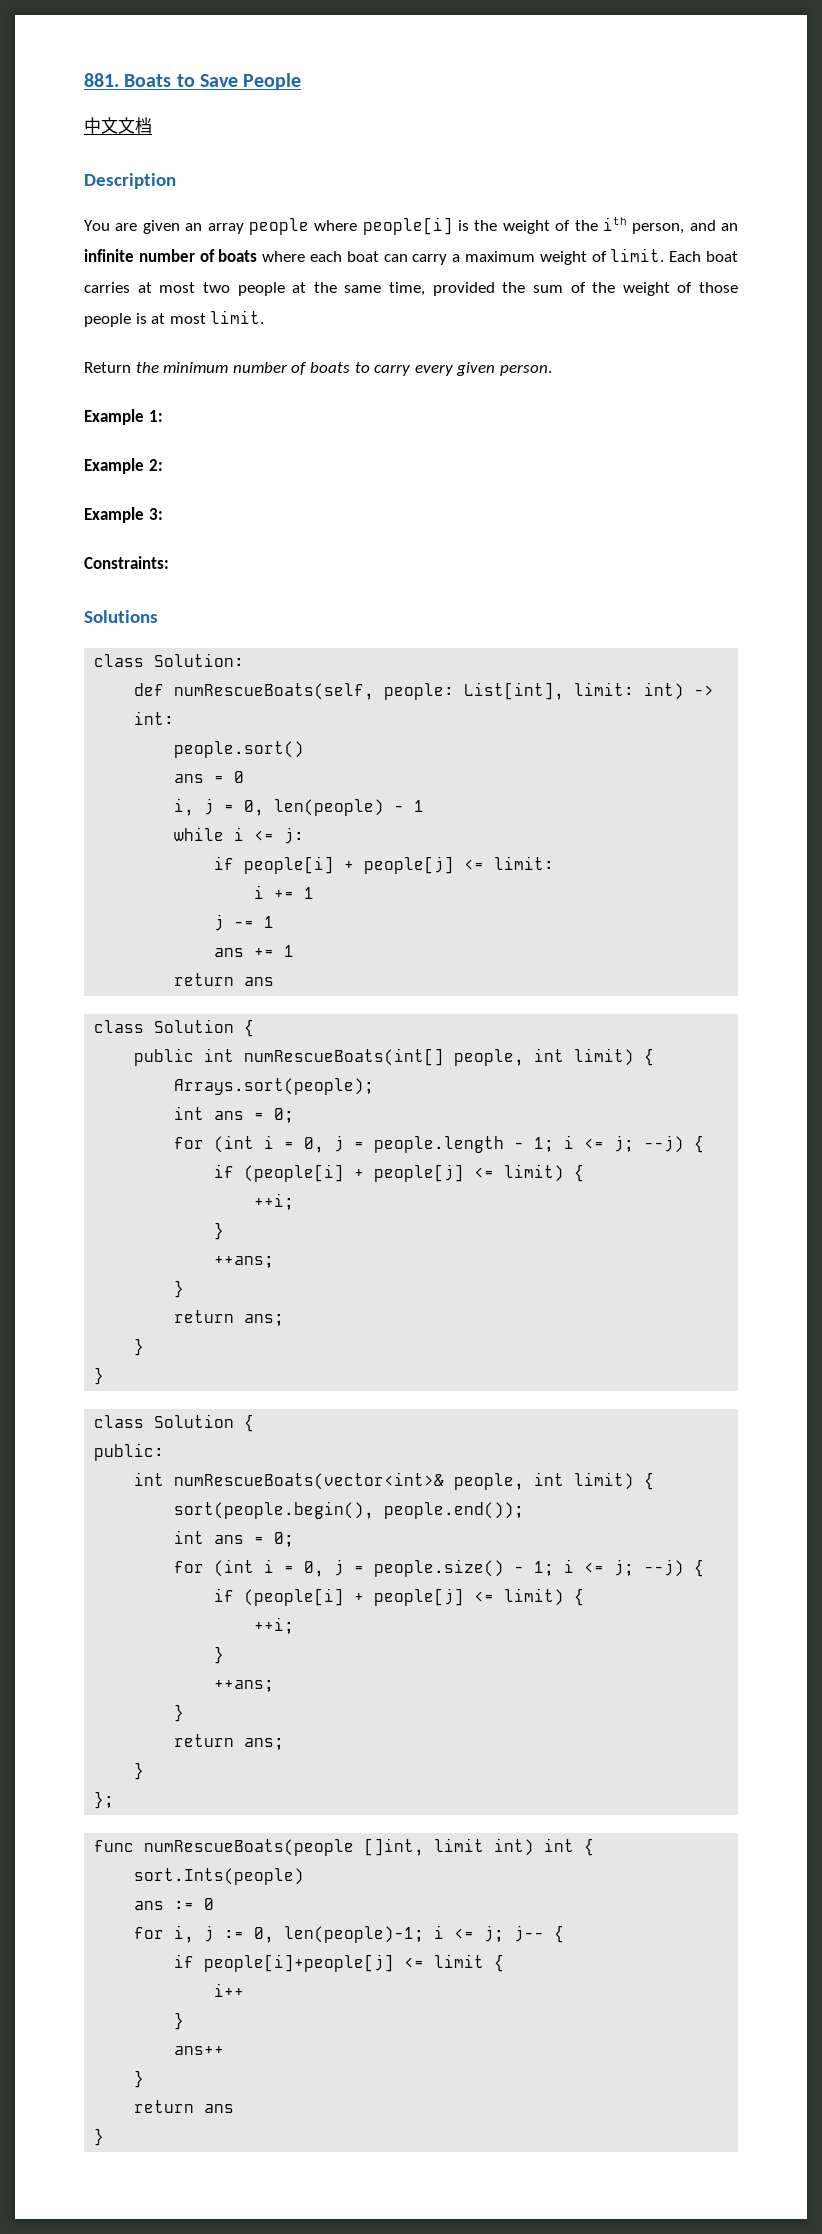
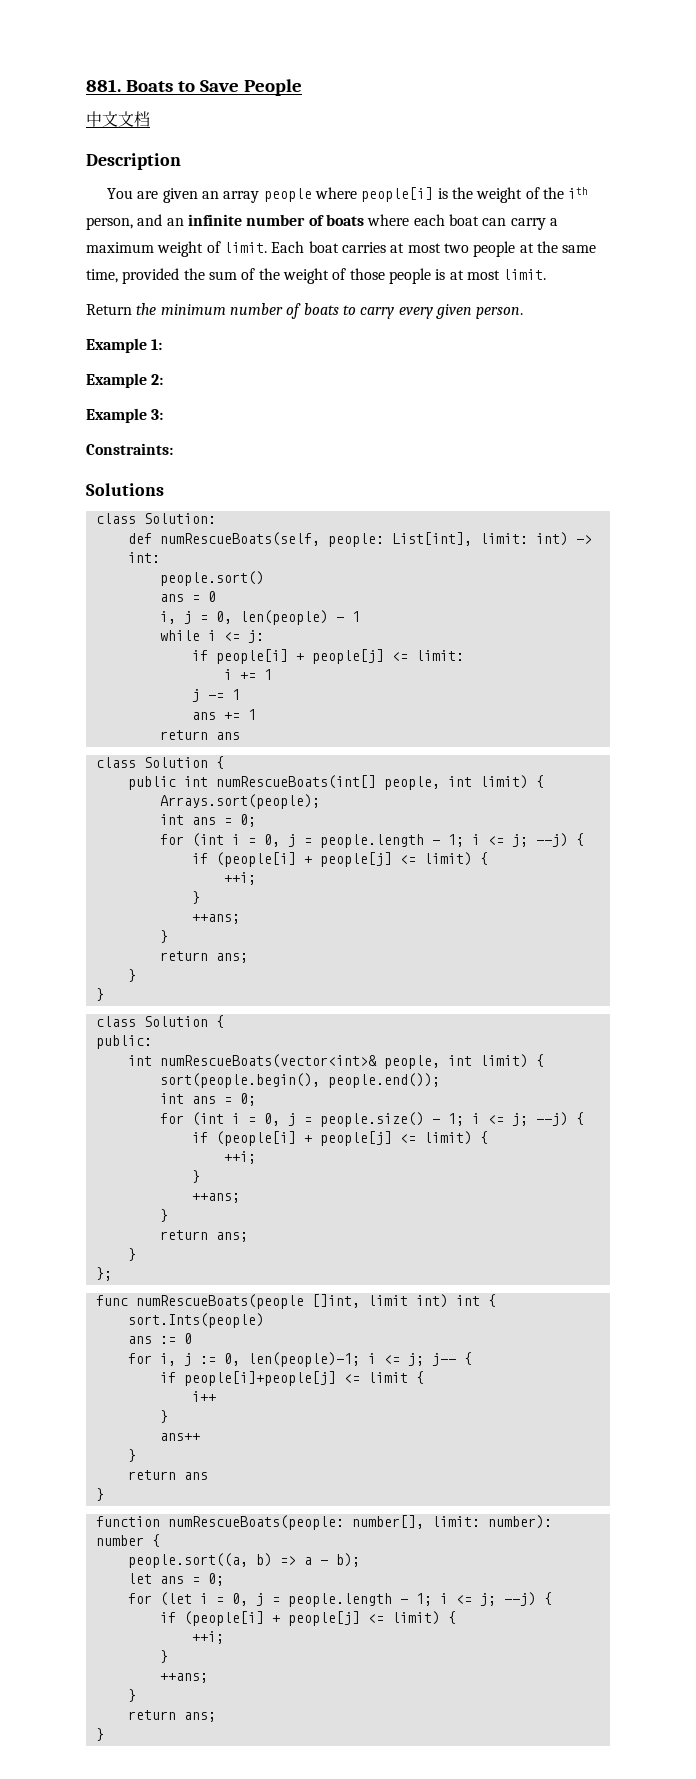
(105, 2137) none -> [95,1515,552,1530] [95,1534,160,1547] [127,1553,360,1568] [127,1573,224,1586] [127,1592,552,1607] [159,1611,456,1626] [191,1631,224,1644] [159,1650,168,1663] [159,1673,208,1683] [127,1689,136,1702] [127,1710,216,1722] [95,1728,104,1741] // function numRescueBoats(people: number[], limit: number): number { // people.sort((a, b) => a - b); // let ans = 0; // for (let i = 0, j = people.length - 1; i <= j; --j) { // if (people[i] + people[j] <= limit) { // ++i; // } // ++ans; // } // return ans; // }

